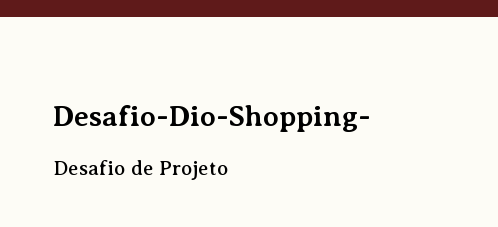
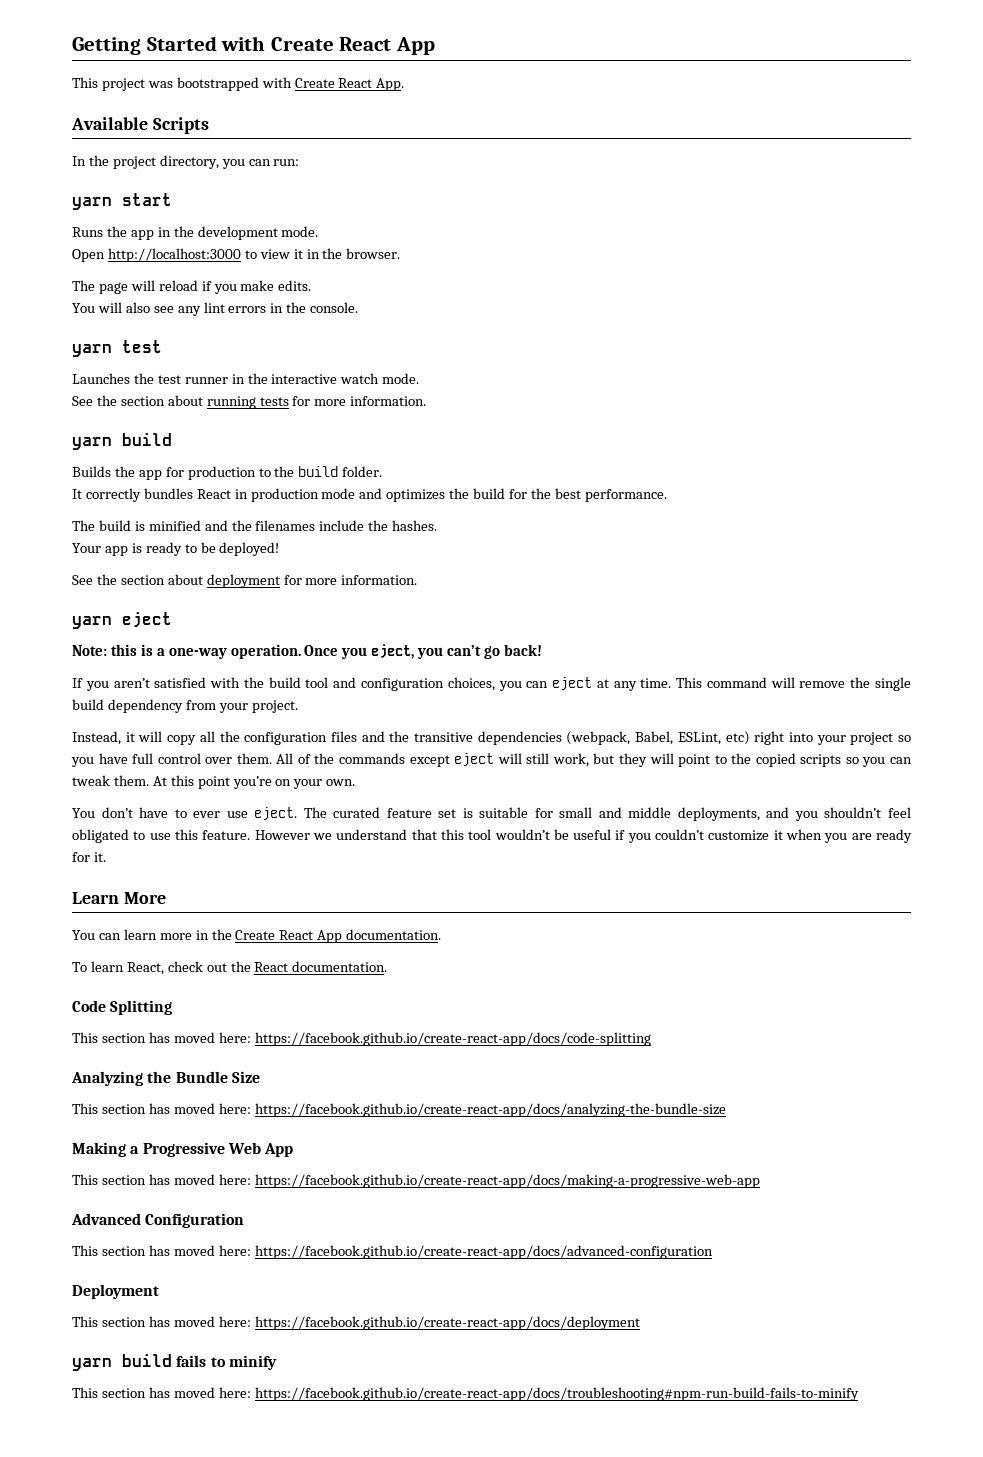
[53,105,371,132] [53,160,229,180] Desafio-Dio-Shopping- // Desafio de Projeto -> [72,36,435,55] [72,77,405,91] [71,117,209,134] [72,155,300,169] [72,193,172,210] [72,226,319,240] [72,248,401,262] [72,280,312,294] [72,302,359,316] [72,340,162,357] [72,373,420,384] [72,395,427,409] [72,433,172,450] [72,466,383,480] [72,488,667,502] [72,520,438,531] [72,542,280,556] [72,574,418,588] [72,612,172,629] [72,644,542,659] [72,677,911,691] [72,699,298,713] [72,731,912,745] [71,753,912,767] [72,775,356,789] [72,807,911,821] [72,829,913,843] [72,852,106,862] [72,892,166,904] [72,929,442,943] [72,961,388,975] [72,1000,173,1015] [72,1032,651,1046] [71,1071,260,1086] [72,1103,726,1117] [72,1142,294,1157] [72,1174,760,1188] [71,1213,245,1228] [72,1245,713,1259] [72,1284,159,1299] [72,1316,640,1330] [72,1354,277,1371] [72,1387,859,1401] Getting Started with Create React App // This project was bootstrapped with Create React App. // Available Scripts // In the project directory, you can run: // yarn start // Runs the app in the development mode. // Open http://localhost:3000 to view it in the browser. // The page will reload if you make edits. // You will also see any lint errors in the console. // yarn test // Launches the test runner in the interactive watch mode. // See the section about running tests for more information. // yarn build // Builds the app for production to the build folder. // It correctly bundles React in production mode and optimizes the build for the best performance. // The build is minified and the filenames include the hashes. // Your app is ready to be deployed! // See the section about deployment for more information. // yarn eject // Note: this is a one-way operation. Once you eject, you can’t go back! // If you aren’t satisfied with the build tool and configuration choices, you can eject at any time. This command will remove the single build dependency from your project. // Instead, it will copy all the configuration files and the transitive dependencies (webpack, Babel, ESLint, etc) right into your project so you have full control over them. All of the commands except eject will still work, but they will point to the copied scripts so you can tweak them. At this point you’re on your own. // You don’t have to ever use eject. The curated feature set is suitable for small and middle deployments, and you shouldn’t feel obligated to use this feature. However we understand that this tool wouldn’t be useful if you couldn’t customize it when you are ready for it. // Learn More // You can learn more in the Create React App documentation. // To learn React, check out the React documentation. // Code Splitting // This section has moved here: https://facebook.github.io/create-react-app/docs/code-splitting // Analyzing the Bundle Size // This section has moved here: https://facebook.github.io/create-react-app/docs/analyzing-the-bundle-size // Making a Progressive Web App // This section has moved here: https://facebook.github.io/create-react-app/docs/making-a-progressive-web-app // Advanced Configuration // This section has moved here: https://facebook.github.io/create-react-app/docs/advanced-configuration // Deployment // This section has moved here: https://facebook.github.io/create-react-app/docs/deployment // yarn build fails to minify // This section has moved here: https://facebook.github.io/create-react-app/docs/troubleshooting#npm-run-build-fails-to-minify

